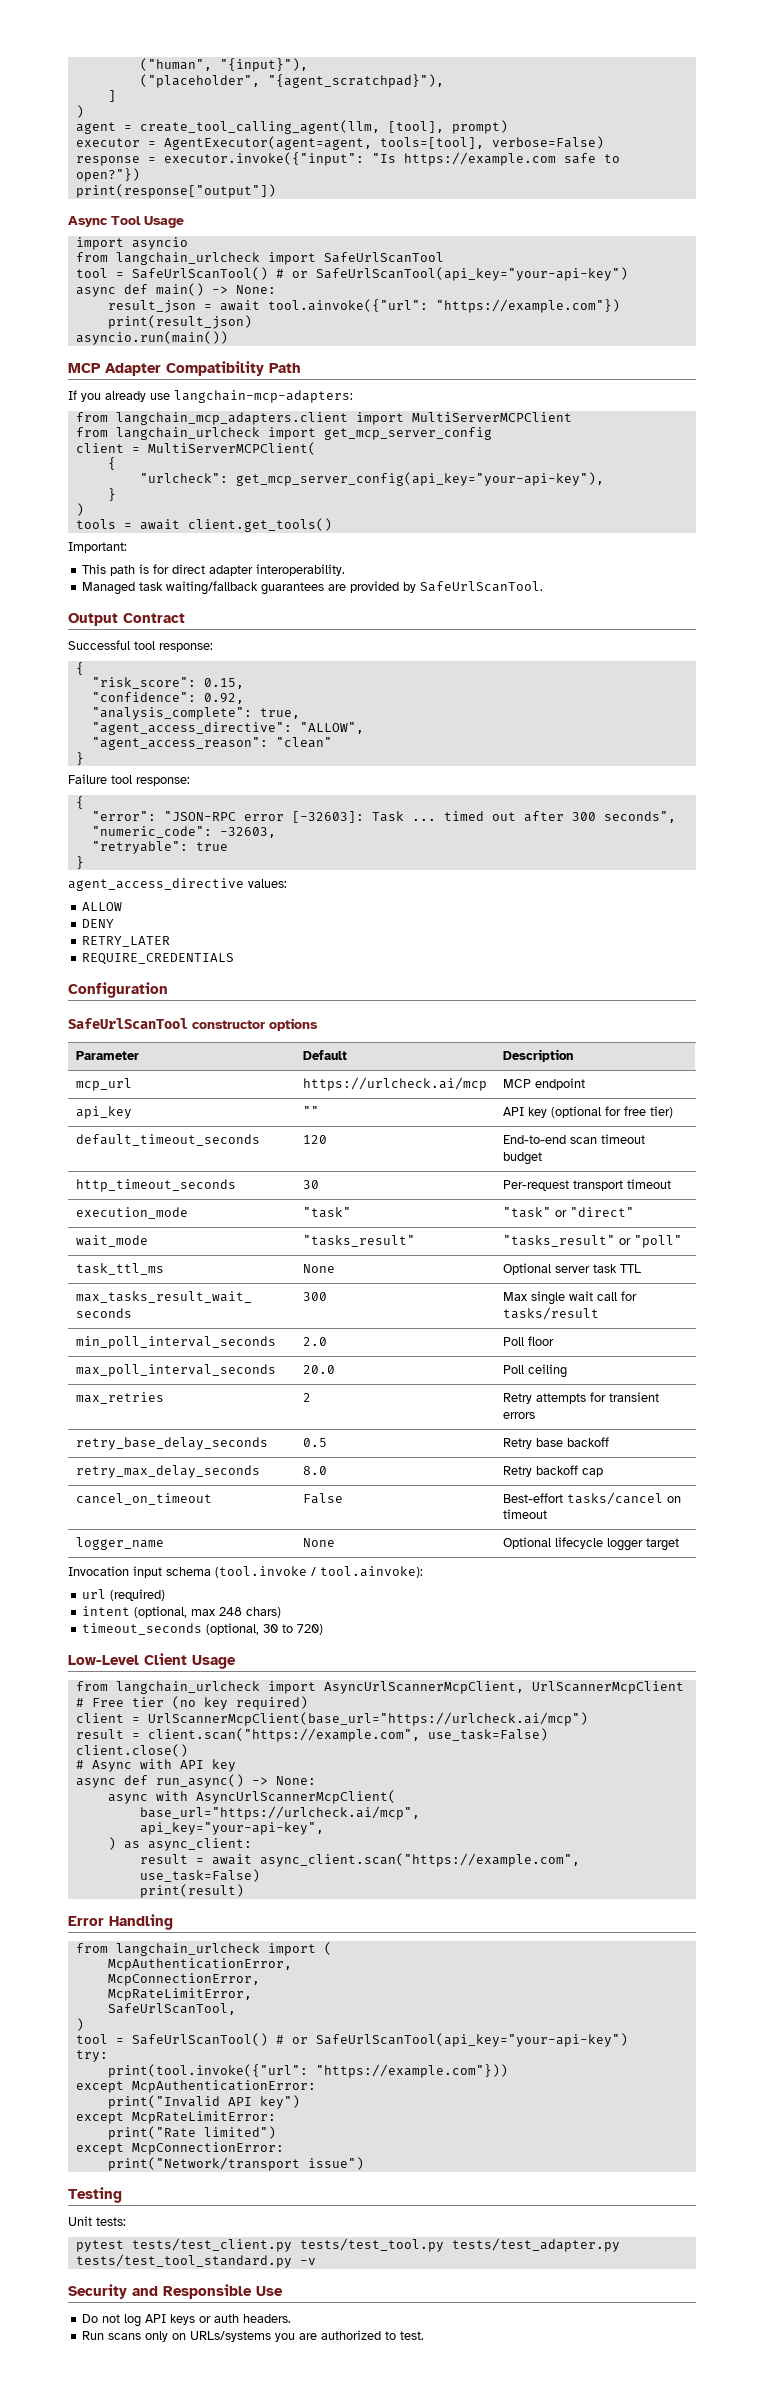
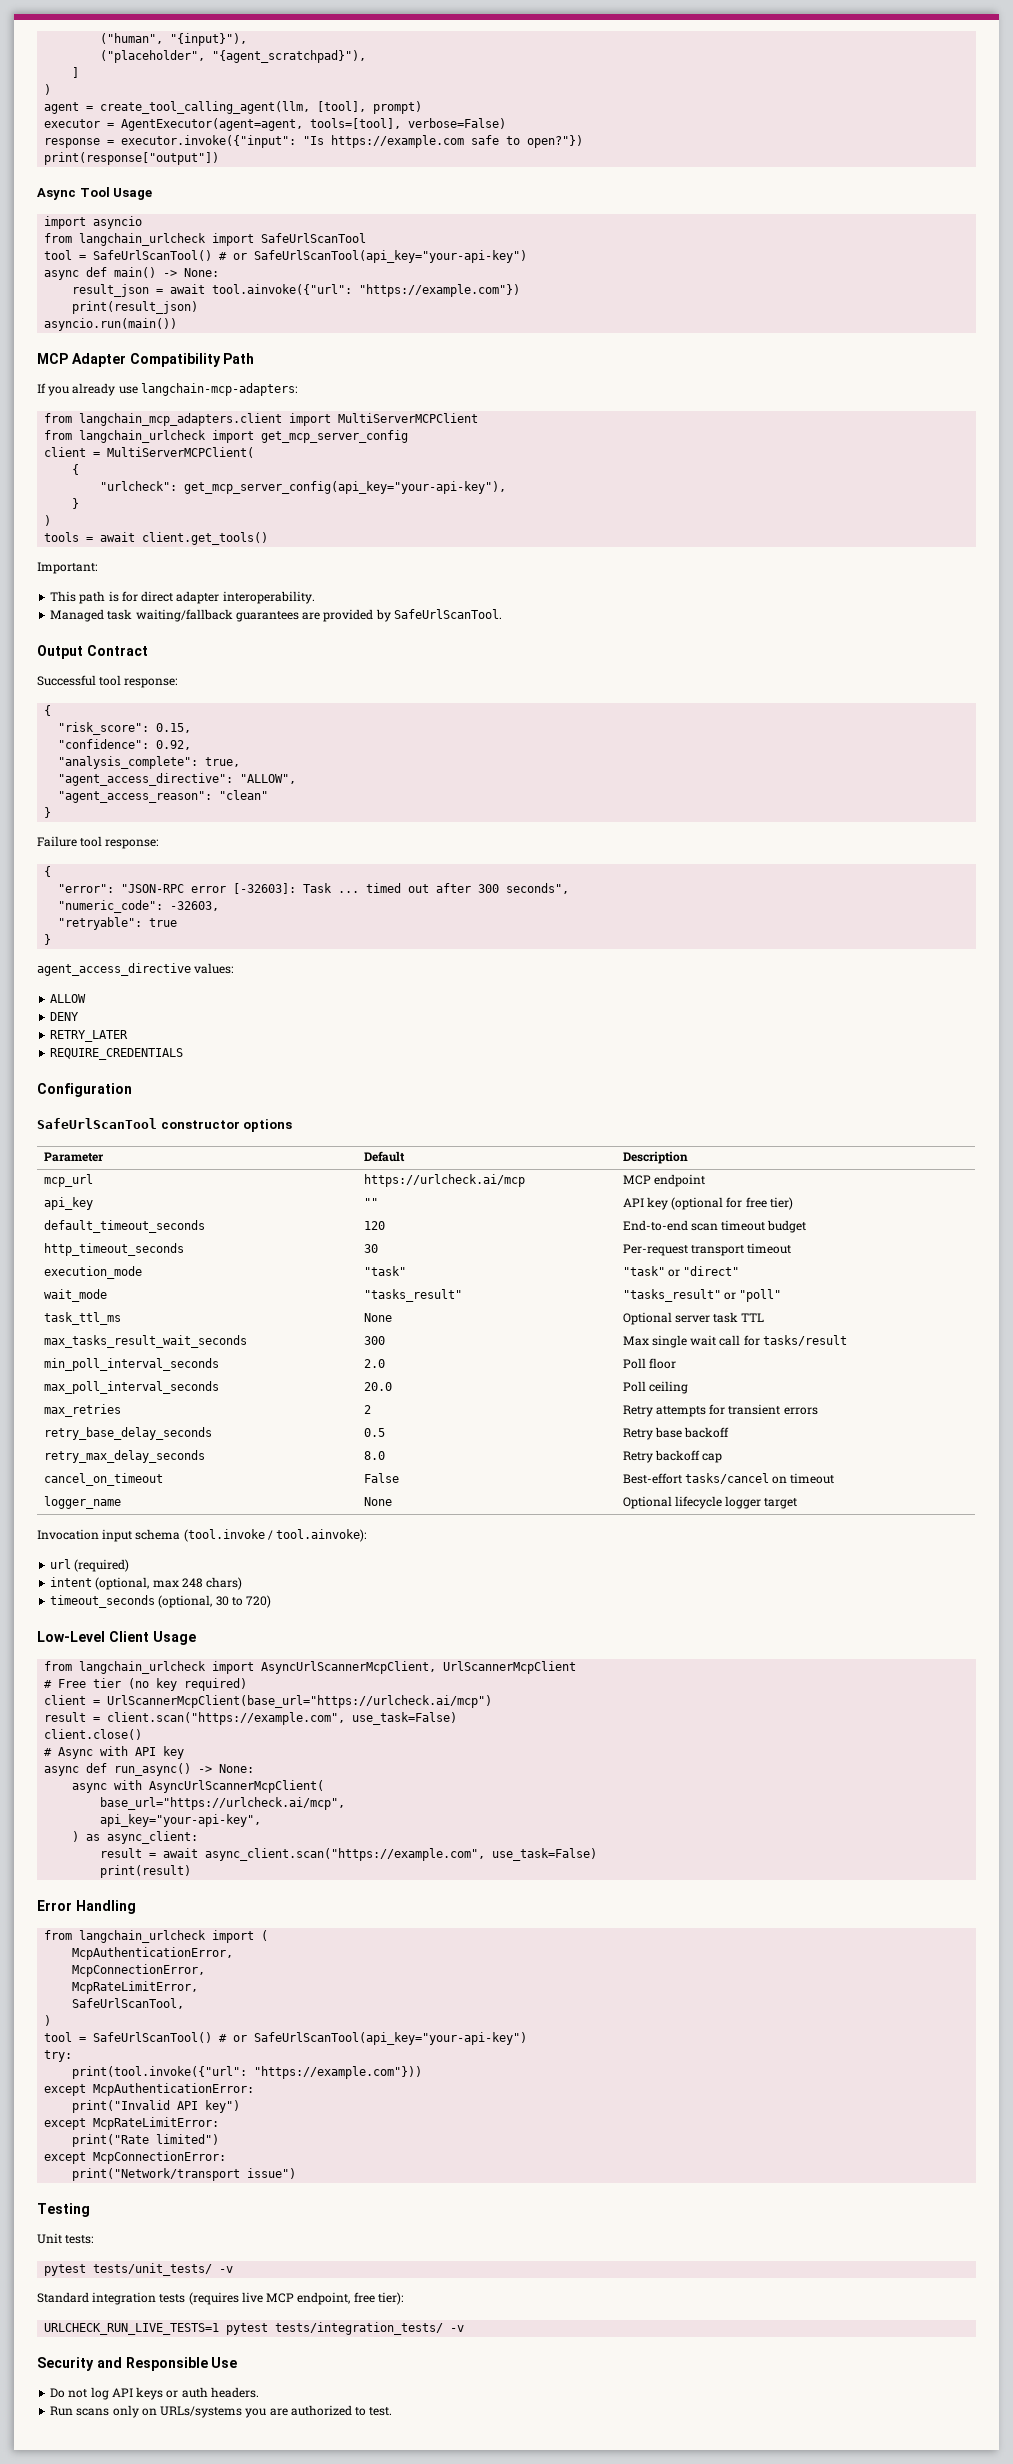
[131,2238,620,2252] [75,2254,292,2268] tests/test_client.py tests/test_tool.py tests/test_adapter.py tests/test_tool_standard.py -> [93,2263,234,2276] [37,2292,403,2305] [44,2322,444,2335] tests/unit_tests/ -v // Standard integration tests (requires live MCP endpoint, free tier): // URLCHECK_RUN_LIVE_TESTS=1 pytest tests/integration_tests/

